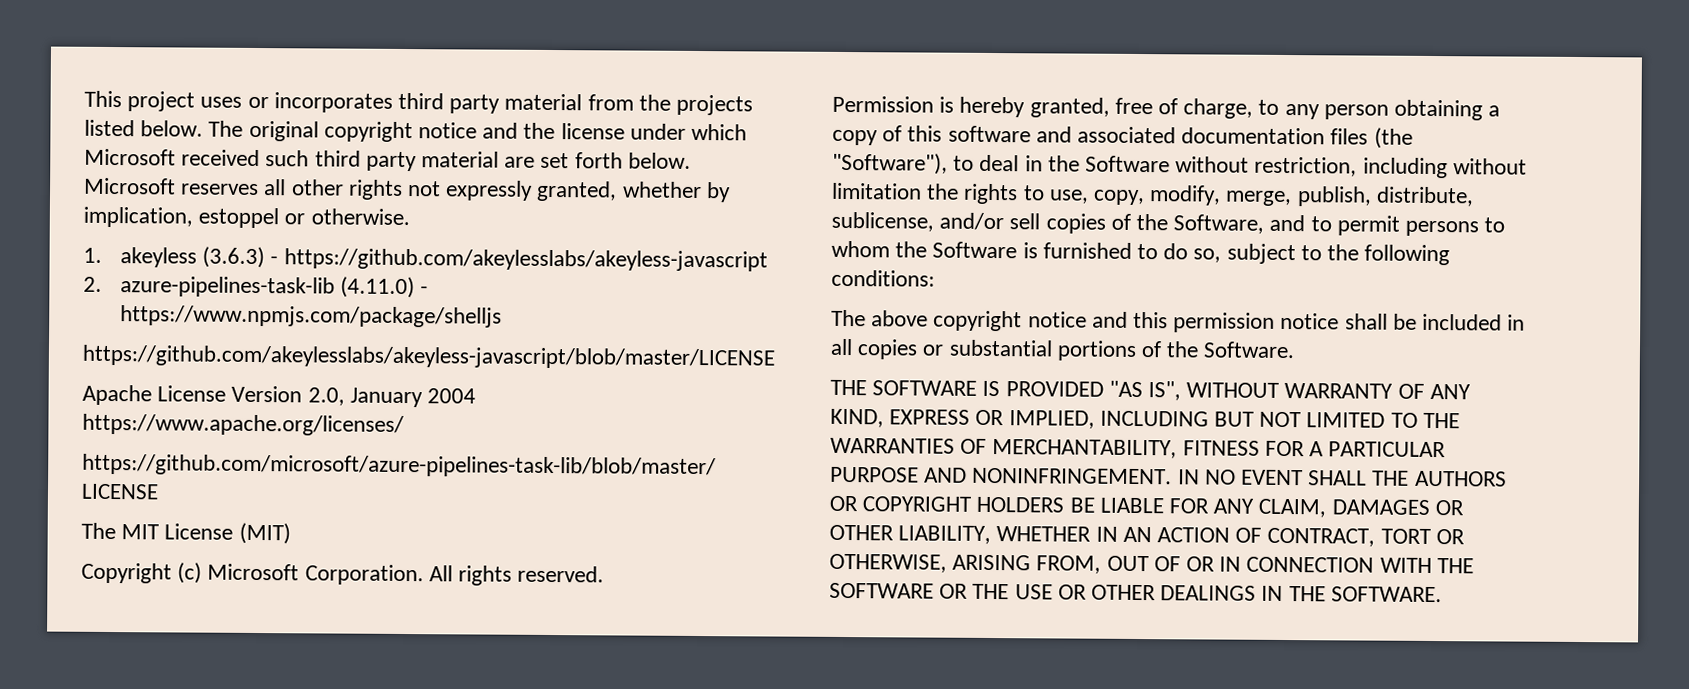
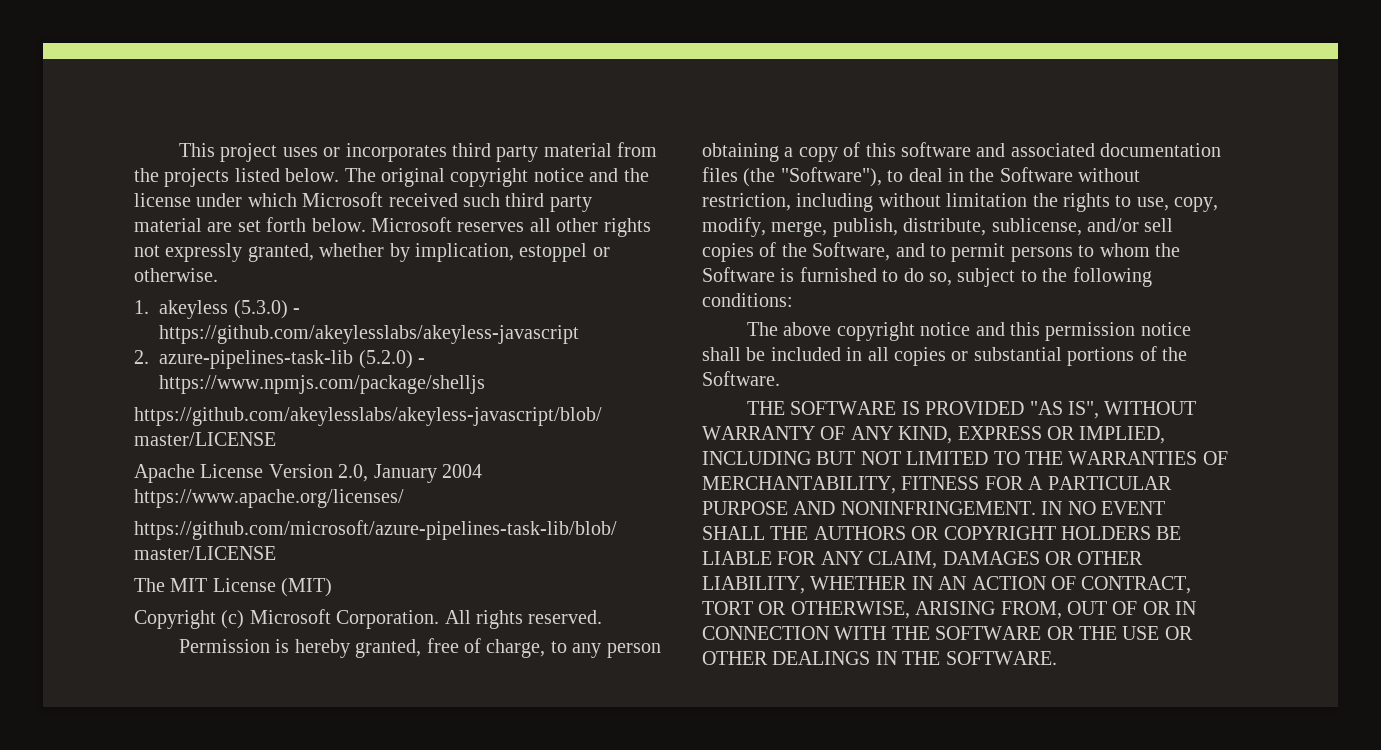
[202,246,266,269] (3.6.3) -> [233,300,288,319] (5.3.0)
[340,276,416,299] (4.11.0) -> [358,350,413,369] (5.2.0)

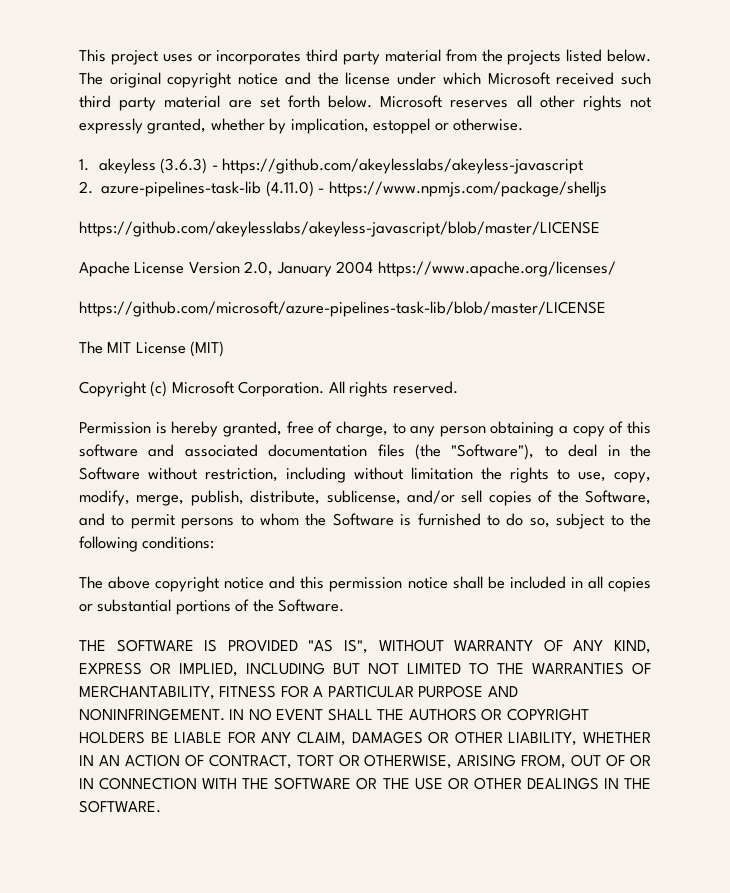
[233,300,288,319] (5.3.0) -> [160,158,208,174] (3.6.3)
[358,350,413,369] (5.2.0) -> [265,181,314,197] (4.11.0)

